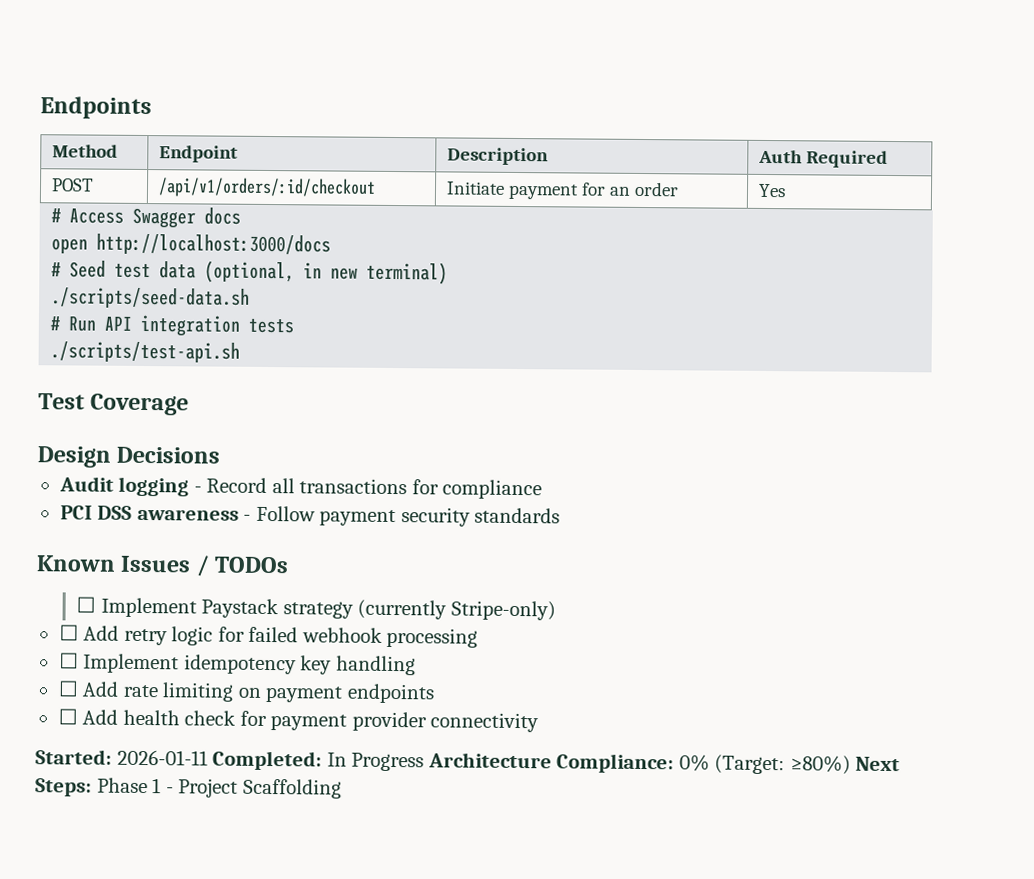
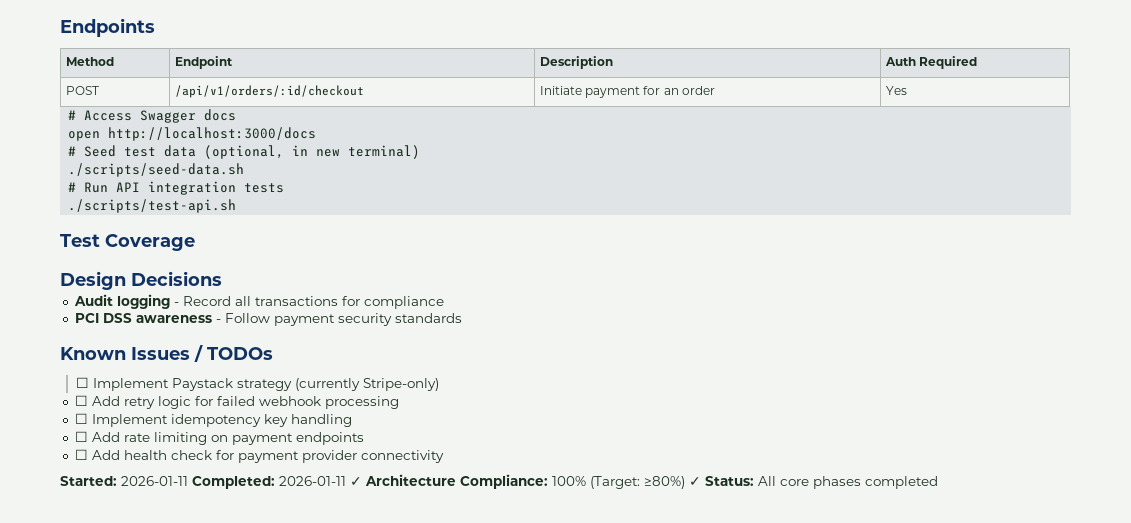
[326,752,425,772] In Progress -> [279,476,362,486] 2026-01-11 ✓
[678,754,710,772] 0% -> [552,476,586,486] 100%
[855,756,901,772] [35,777,342,799] Next Steps: Phase 1 - Project Scaffolding -> [689,476,938,489] ✓ Status: All core phases completed

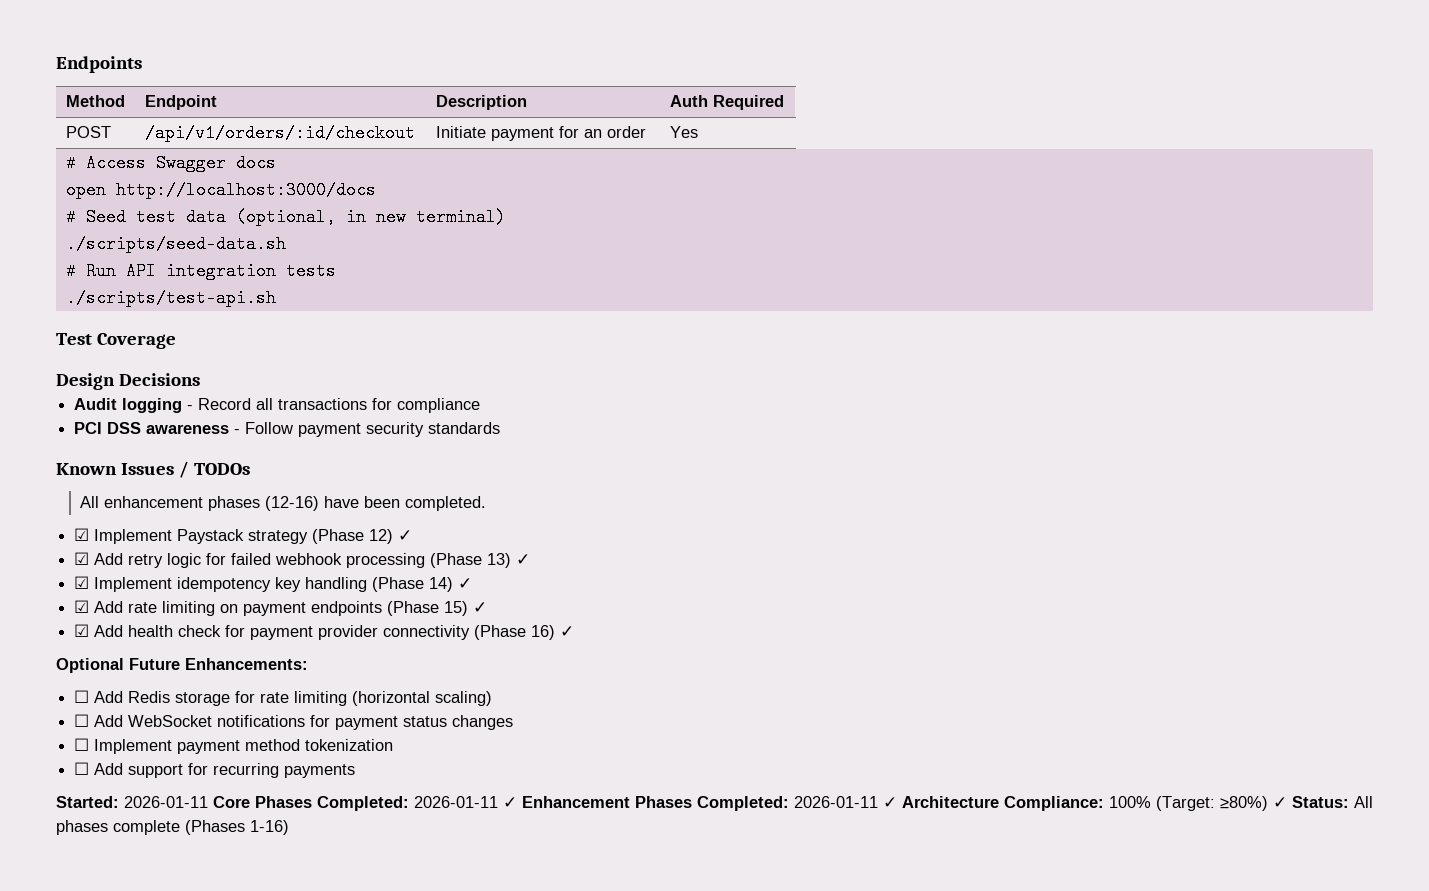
[75,377,439,391] [74,395,88,406] ☐ Implement Paystack strategy (currently Stripe-only) // ☐ -> [80,496,487,511] [74,528,413,544] [74,552,90,565] All enhancement phases (12-16) have been completed. // ☑ Implement Paystack strategy (Phase 12) ✓ // ☑
[74,413,88,424] // ☐ -> [430,553,531,568] [74,576,90,589] (Phase 13) ✓ // ☑
[74,431,88,442] // ☐ -> [372,577,473,592] [74,600,90,613] (Phase 14) ✓ // ☑
[74,449,88,460] // ☐ -> [387,601,488,616] [74,624,90,637] (Phase 15) ✓ // ☑
[60,476,188,486] // Started: 2026-01-11 -> [474,625,575,640] [56,658,308,673] [74,690,493,706] [74,714,514,730] [74,738,394,754] [74,762,356,778] [56,796,692,811] (Phase 16) ✓ // Optional Future Enhancements: // ☐ Add Redis storage for rate limiting (horizontal scaling) // ☐ Add WebSocket notifications for payment status changes // ☐ Implement payment method tokenization // ☐ Add support for recurring payments // Started: 2026-01-11 Core Phases Completed: 2026-01-11 ✓ Enhancement Phases
[780,476,938,489] core phases completed -> [56,820,289,835] phases complete (Phases 1-16)

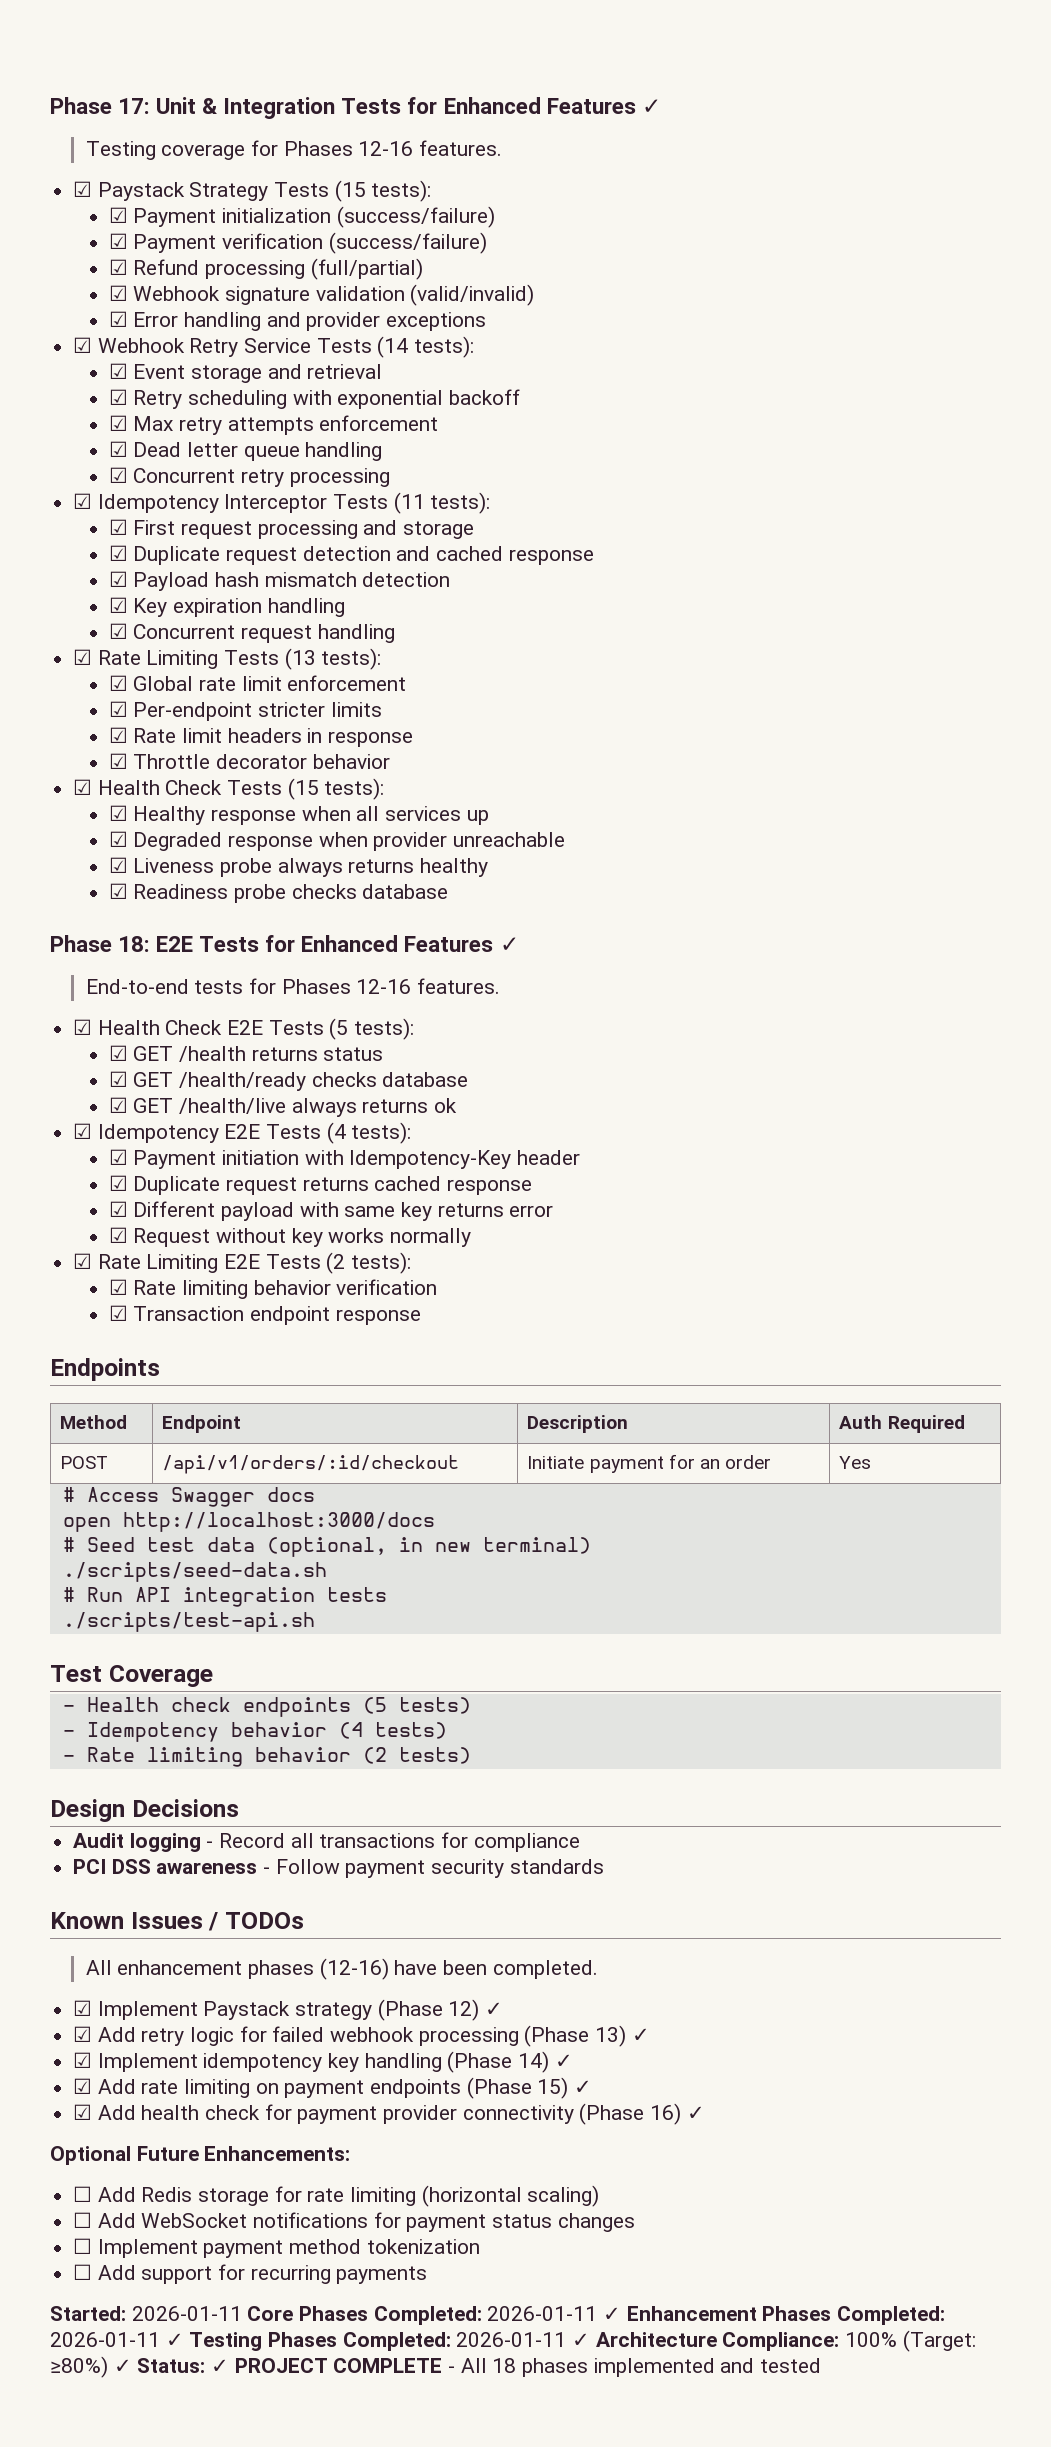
(56, 64) none -> [50,97,661,119] [85,140,502,160] [73,180,432,202] [108,206,495,228] [108,232,487,254] [108,258,423,280] [108,284,535,306] [108,311,486,331] [73,336,475,358] [108,363,383,383] [108,389,520,409] [108,415,439,435] [108,441,383,461] [108,467,390,487] [73,492,491,514] [108,519,474,539] [108,545,594,565] [108,571,451,591] [108,597,345,617] [108,623,395,643] [73,648,382,670] [108,675,407,691] [108,701,382,721] [108,727,413,747] [108,753,390,769] [73,778,385,800] [108,805,489,825] [108,831,565,851] [108,857,488,877] [108,883,449,903] [50,935,519,952] [85,978,500,994] [73,1018,415,1040] [108,1045,384,1062] [108,1071,469,1091] [108,1097,457,1117] [73,1122,412,1144] [108,1149,580,1169] [108,1175,532,1195] [108,1201,554,1221] [108,1227,471,1247] [73,1252,412,1274] [108,1279,438,1299] [108,1305,421,1325] Phase 17: Unit & Integration Tests for Enhanced Features ✓ // Testing coverage for Phases 12-16 features. // ☑ Paystack Strategy Tests (15 tests): // ☑ Payment initialization (success/failure) // ☑ Payment verification (success/failure) // ☑ Refund processing (full/partial) // ☑ Webhook signature validation (valid/invalid) // ☑ Error handling and provider exceptions // ☑ Webhook Retry Service Tests (14 tests): // ☑ Event storage and retrieval // ☑ Retry scheduling with exponential backoff // ☑ Max retry attempts enforcement // ☑ Dead letter queue handling // ☑ Concurrent retry processing // ☑ Idempotency Interceptor Tests (11 tests): // ☑ First request processing and storage // ☑ Duplicate request detection and cached response // ☑ Payload hash mismatch detection // ☑ Key expiration handling // ☑ Concurrent request handling // ☑ Rate Limiting Tests (13 tests): // ☑ Global rate limit enforcement // ☑ Per-endpoint stricter limits // ☑ Rate limit headers in response // ☑ Throttle decorator behavior // ☑ Health Check Tests (15 tests): // ☑ Healthy response when all services up // ☑ Degraded response when provider unreachable // ☑ Liveness probe always returns healthy // ☑ Readiness probe checks database // Phase 18: E2E Tests for Enhanced Features ✓ // End-to-end tests for Phases 12-16 features. // ☑ Health Check E2E Tests (5 tests): // ☑ GET /health returns status // ☑ GET /health/ready checks database // ☑ GET /health/live always returns ok // ☑ Idempotency E2E Tests (4 tests): // ☑ Payment initiation with Idempotency-Key header // ☑ Duplicate request returns cached response // ☑ Different payload with same key returns error // ☑ Request without key works normally // ☑ Rate Limiting E2E Tests (2 tests): // ☑ Rate limiting behavior verification // ☑ Transaction endpoint response //
(176, 341) none -> [62,1697,471,1717] [62,1722,447,1742] [62,1747,471,1767] // - Health check endpoints (5 tests) // - Idempotency behavior (4 tests) // - Rate limiting behavior (2 tests)
(897, 802) none -> [189,2332,591,2351] Testing Phases Completed: 2026-01-11 ✓
[1354,796,1373,808] [56,820,289,835] All phases complete (Phases 1-16) -> [211,2358,822,2377] ✓ PROJECT COMPLETE - All 18 phases implemented and tested

